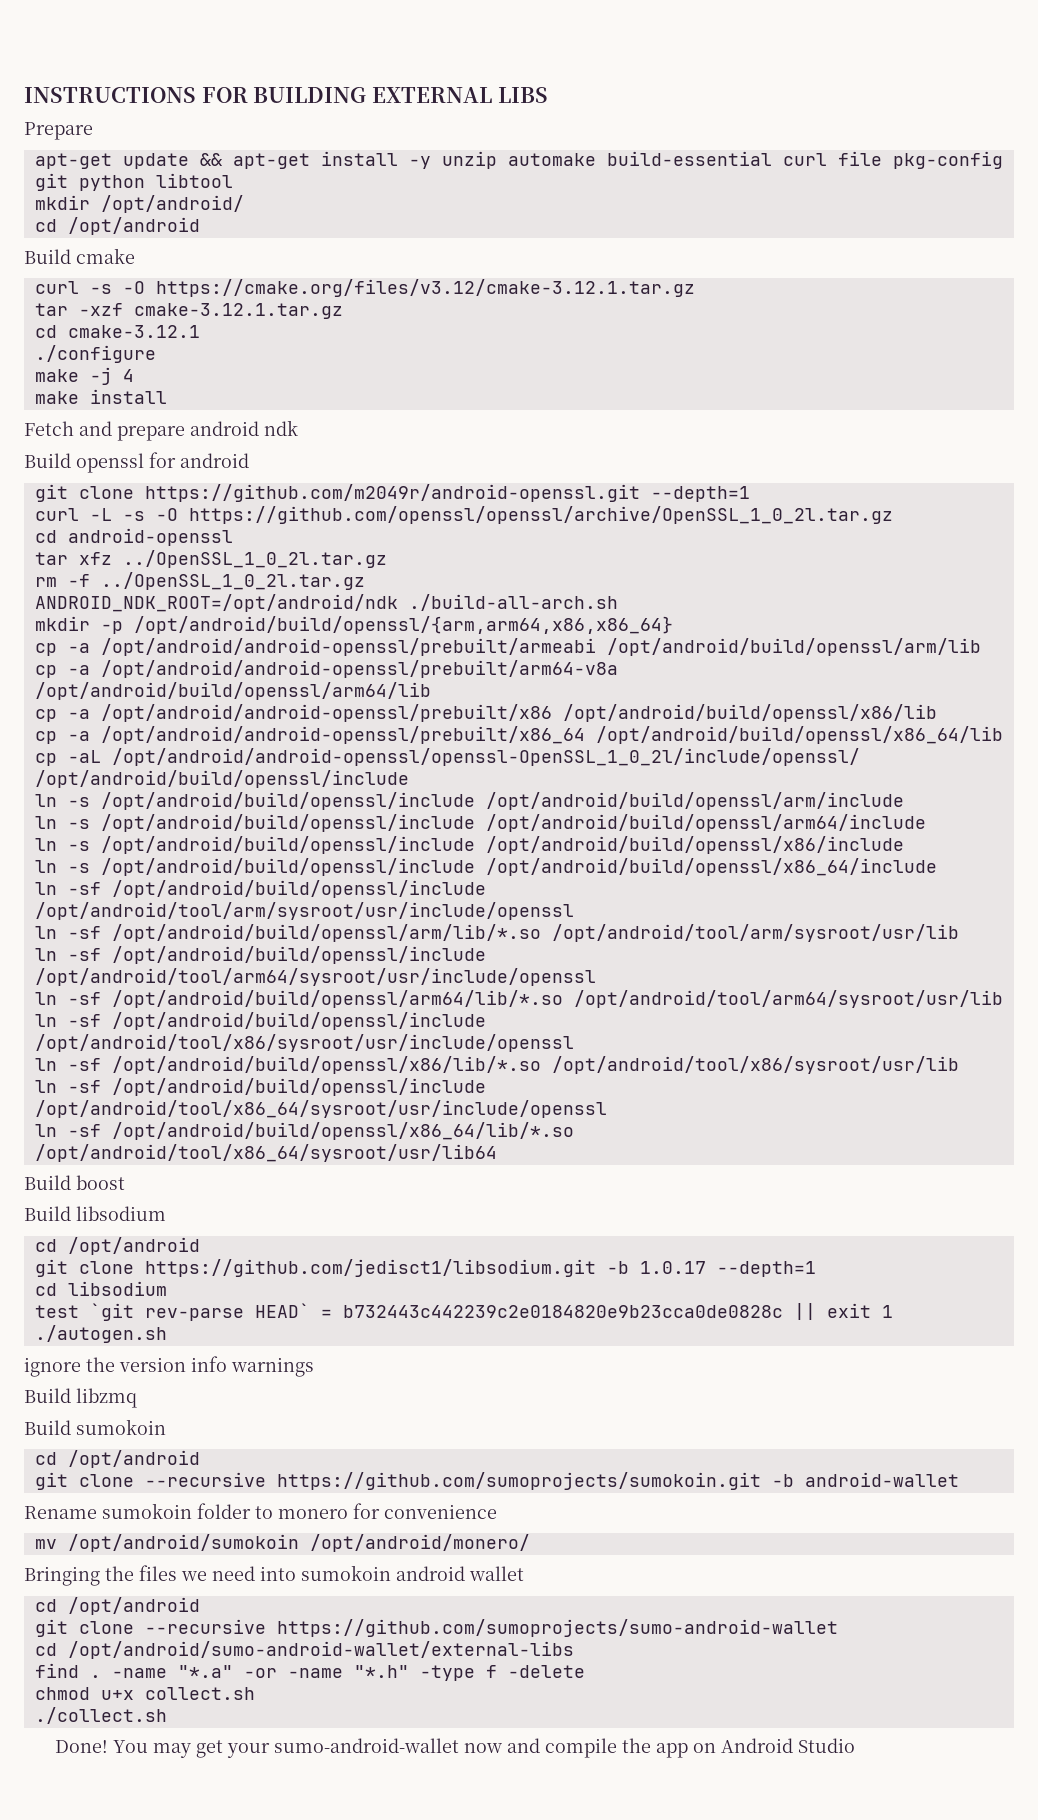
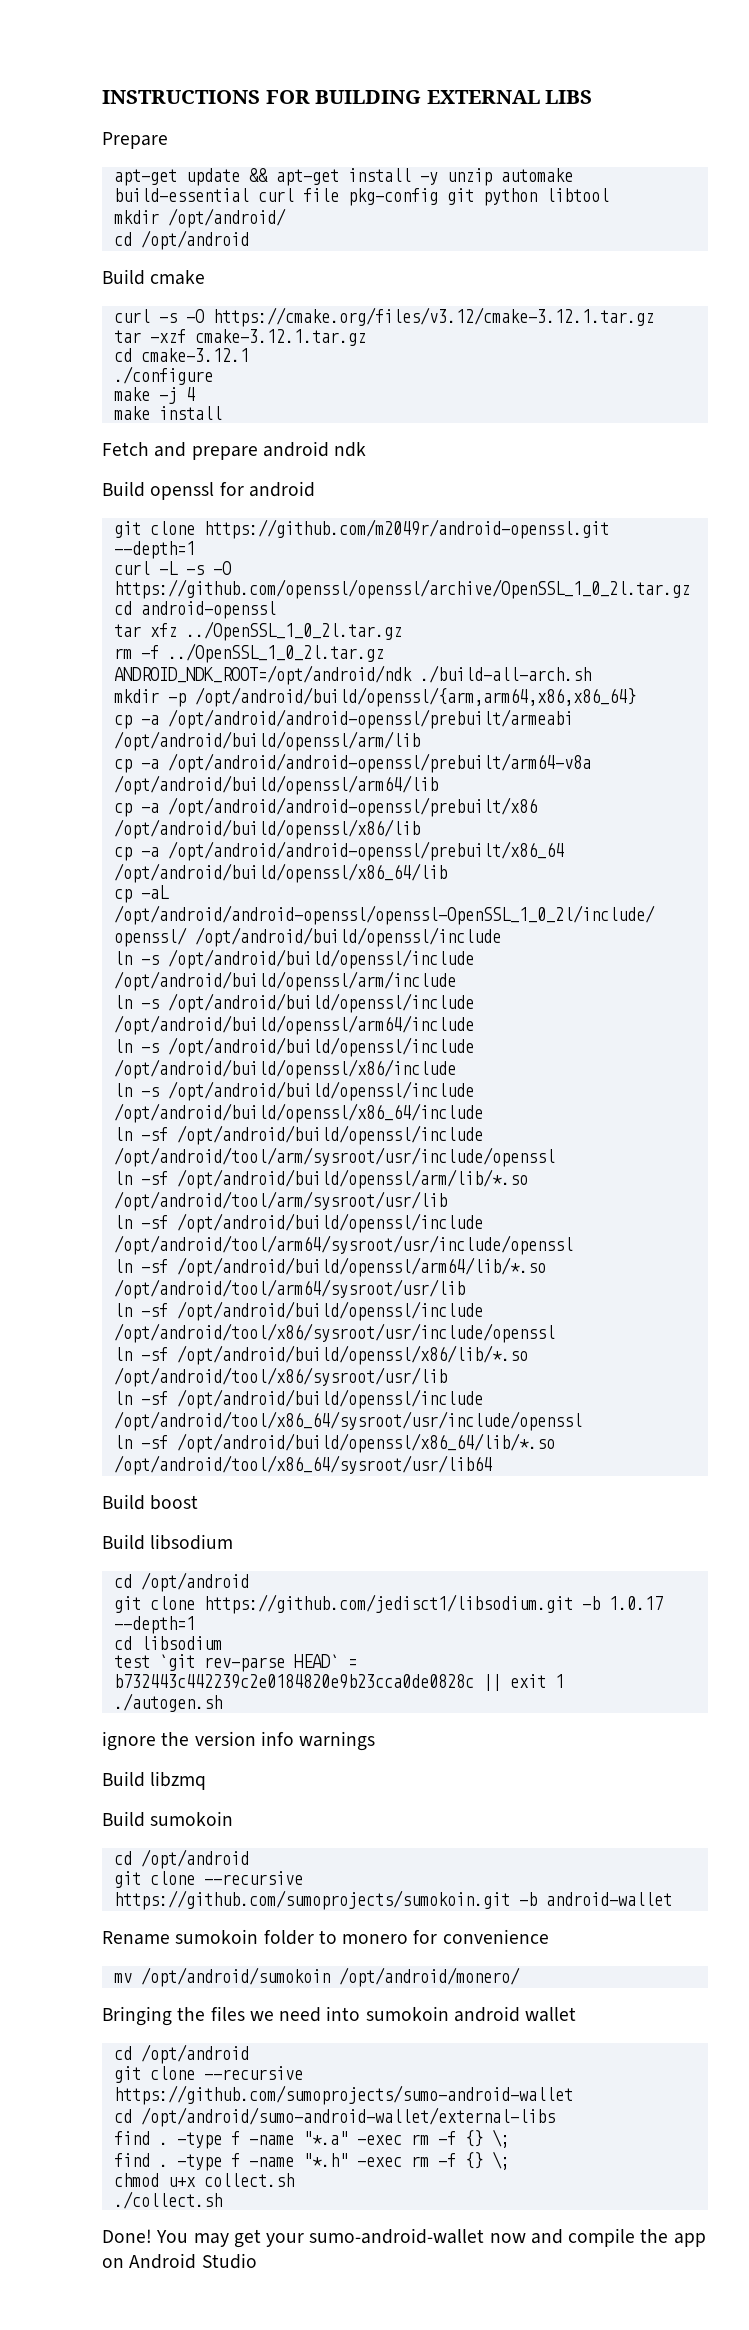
[111,1665,585,1681] -name "*.a" -or -name "*.h" -type f -delete -> [176,2129,510,2149] [113,2151,510,2171] -type f -name "*.a" -exec rm -f {} \; // find . -type f -name "*.h" -exec rm -f {} \;

